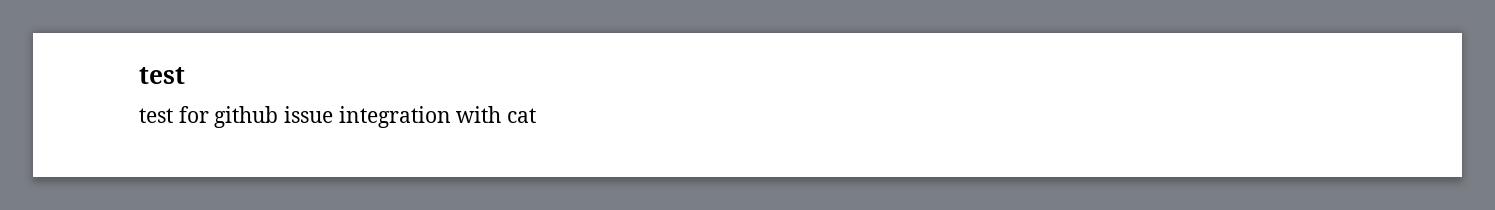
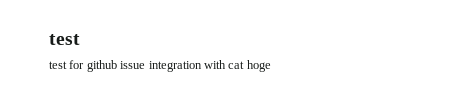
(537, 115) none -> [246,60,271,72] hoge

